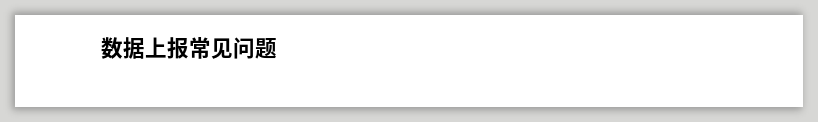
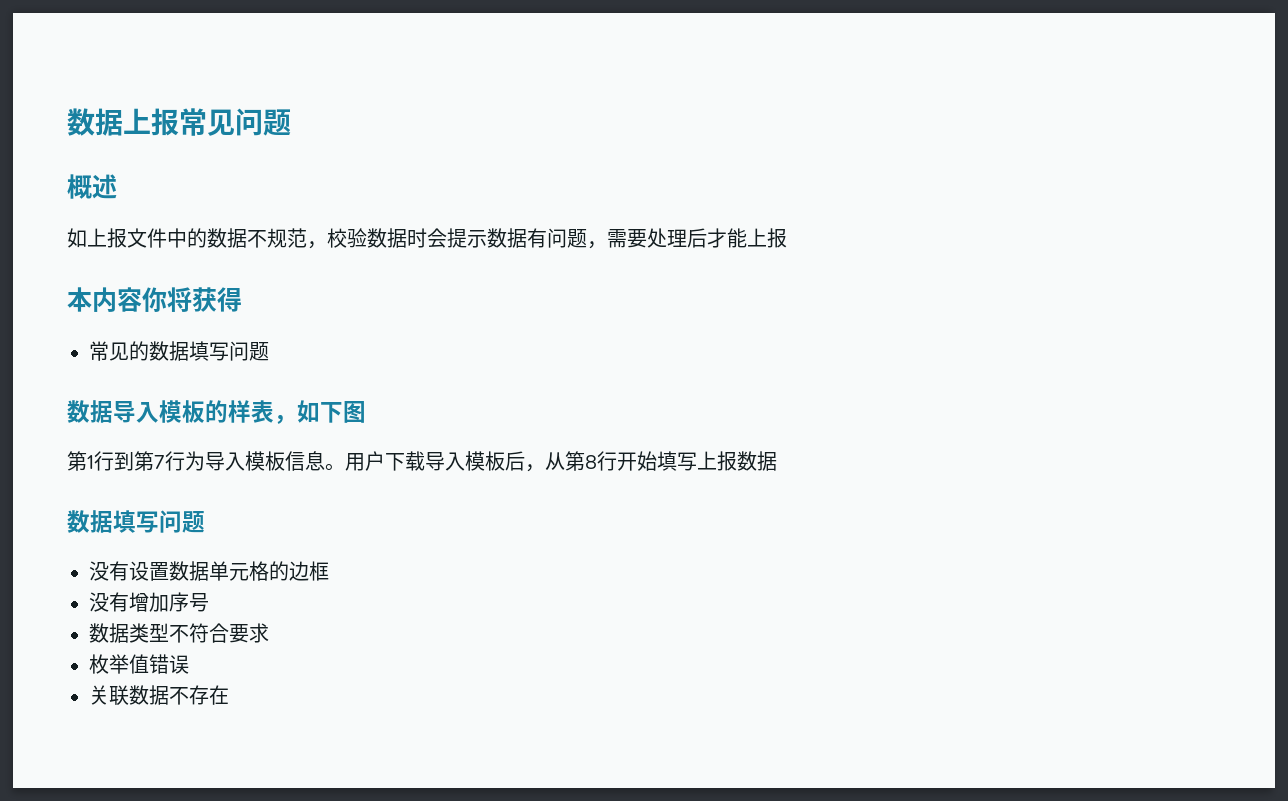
(277, 48) none -> [67,174,117,199] [67,228,787,249] [67,287,242,312] [89,341,269,361] [67,400,366,424] [67,451,777,472] [67,510,205,533] [89,561,329,581] [89,592,209,612] [89,623,269,643] [89,654,189,674] [89,685,229,706] // 概述 // 如上报文件中的数据不规范，校验数据时会提示数据有问题，需要处理后才能上报 // 本内容你将获得 // 常见的数据填写问题 // 数据导入模板的样表，如下图 // 第1行到第7行为导入模板信息。用户下载导入模板后，从第8行开始填写上报数据 // 数据填写问题 // 没有设置数据单元格的边框 // 没有增加序号 // 数据类型不符合要求 // 枚举值错误 // 关联数据不存在

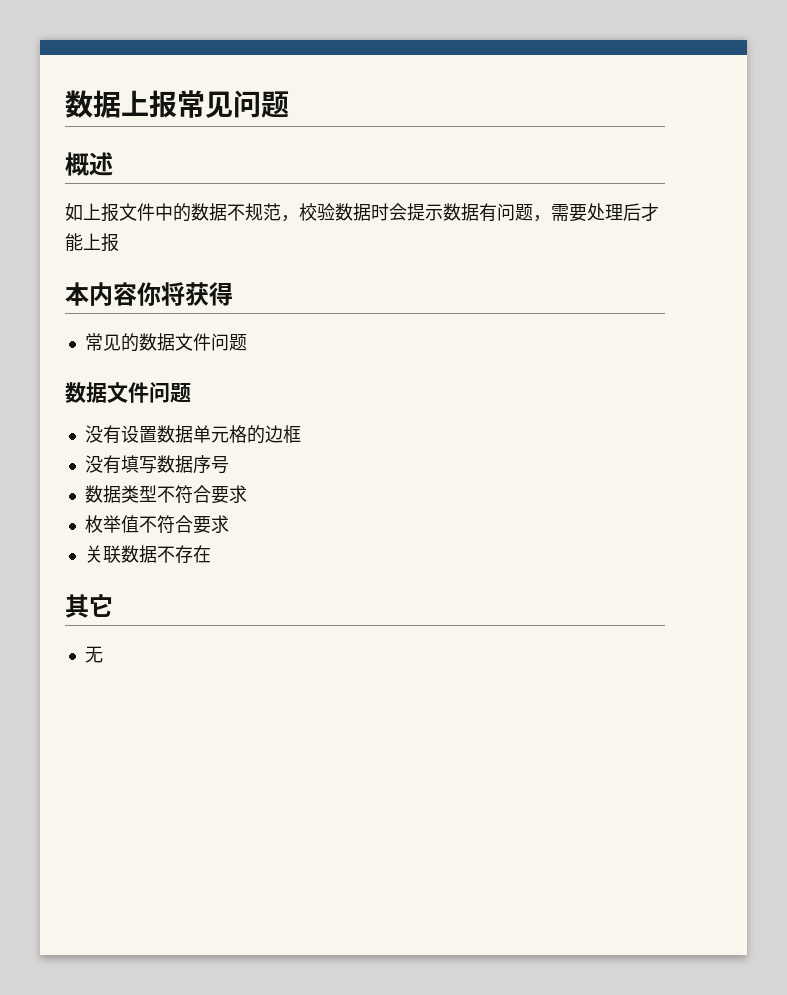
[189,341,229,361] 填写 -> [174,333,211,351] 文件
[113,400,366,424] [67,451,777,472] [67,510,159,533] 导入模板的样表，如下图 // 第1行到第7行为导入模板信息。用户下载导入模板后，从第8行开始填写上报数据 // 数据填写 -> [107,382,149,403] 文件
[129,592,169,612] 增加 -> [120,455,193,474] 填写数据
[149,654,189,674] 错误 -> [138,515,229,534] 不符合要求
(229, 695) none -> [65,594,113,618] [84,646,103,663] // 其它 // 无

